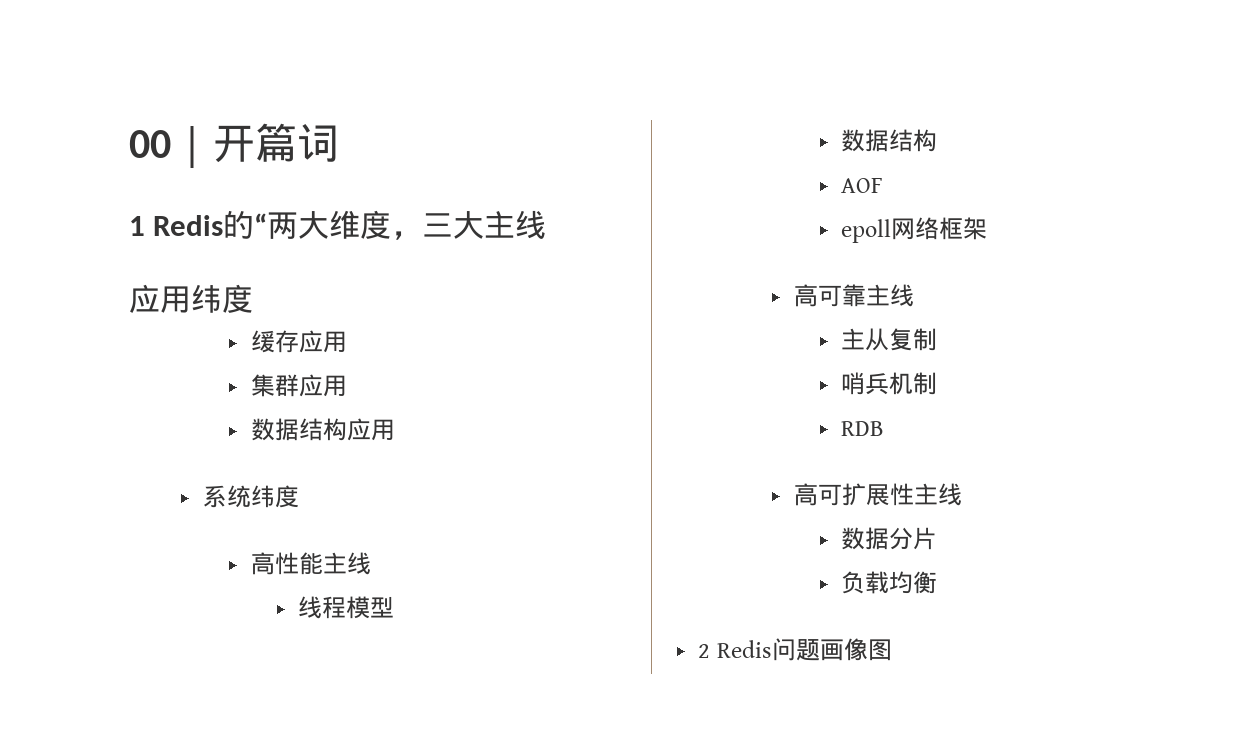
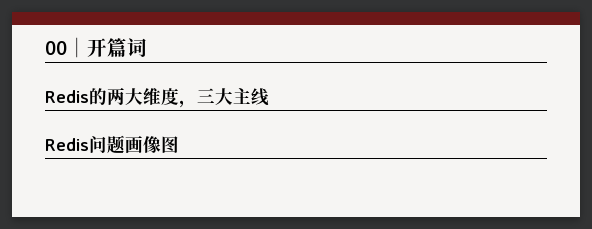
[129,210,268,239] 1 Redis的“ -> [45,88,107,105] Redis的
[129,284,253,313] [250,330,347,353] [250,374,347,397] [250,418,395,441] [203,485,300,508] [250,552,371,575] [298,596,395,619] [841,129,938,152] [841,178,884,193] [841,217,988,243] [793,284,914,307] [841,328,938,351] [841,372,938,395] [841,421,885,436] [793,483,962,506] [841,527,938,550] [841,571,938,594] [698,644,711,658] 应用纬度 // 缓存应用 // 集群应用 // 数据结构应用 // 系统纬度 // 高性能主线 // 线程模型 // 数据结构 // AOF // epoll网络框架 // 高可靠主线 // 主从复制 // 哨兵机制 // RDB // 高可扩展性主线 // 数据分片 // 负载均衡 // 2 -> (269, 97) none

